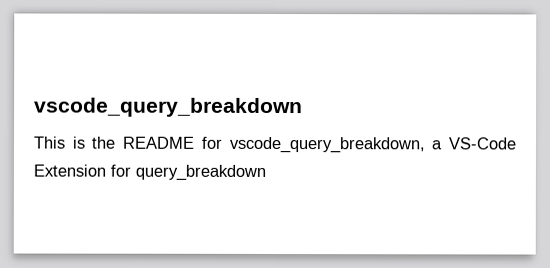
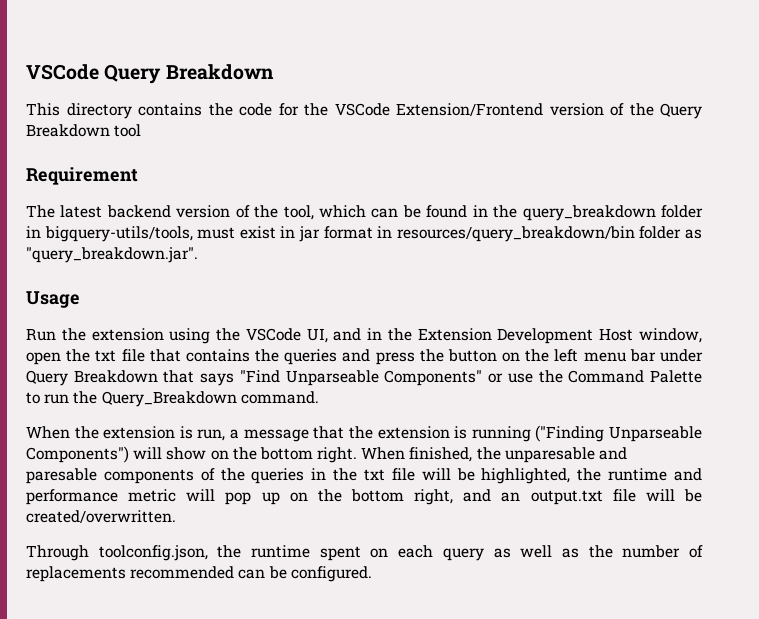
[34,97,303,118] [33,136,516,154] [33,164,266,181] vscode_query_breakdown // This is the README for vscode_query_breakdown, a VS-Code Extension for query_breakdown -> [26,64,274,84] [26,103,702,119] [26,124,142,137] [26,167,138,185] [26,205,704,221] [26,226,703,242] [26,247,198,263] [26,291,80,308] [26,328,702,344] [26,349,703,365] [26,370,703,386] [26,391,319,407] [26,425,703,442] [26,446,628,463] [26,468,702,484] [26,489,702,505] [26,510,176,523] [26,545,704,561] [26,566,372,582] VSCode Query Breakdown // This directory contains the code for the VSCode Extension/Frontend version of the Query Breakdown tool // Requirement // The latest backend version of the tool, which can be found in the query_breakdown folder in bigquery-utils/tools, must exist in jar format in resources/query_breakdown/bin folder as "query_breakdown.jar". // Usage // Run the extension using the VSCode UI, and in the Extension Development Host window, open the txt file that contains the queries and press the button on the left menu bar under Query Breakdown that says "Find Unparseable Components" or use the Command Palette to run the Query_Breakdown command. // When the extension is run, a message that the extension is running ("Finding Unparseable Components") will show on the bottom right. When finished, the unparesable and paresable components of the queries in the txt file will be highlighted, the runtime and performance metric will pop up on the bottom right, and an output.txt file will be created/overwritten. // Through toolconfig.json, the runtime spent on each query as well as the number of replacements recommended can be configured.

